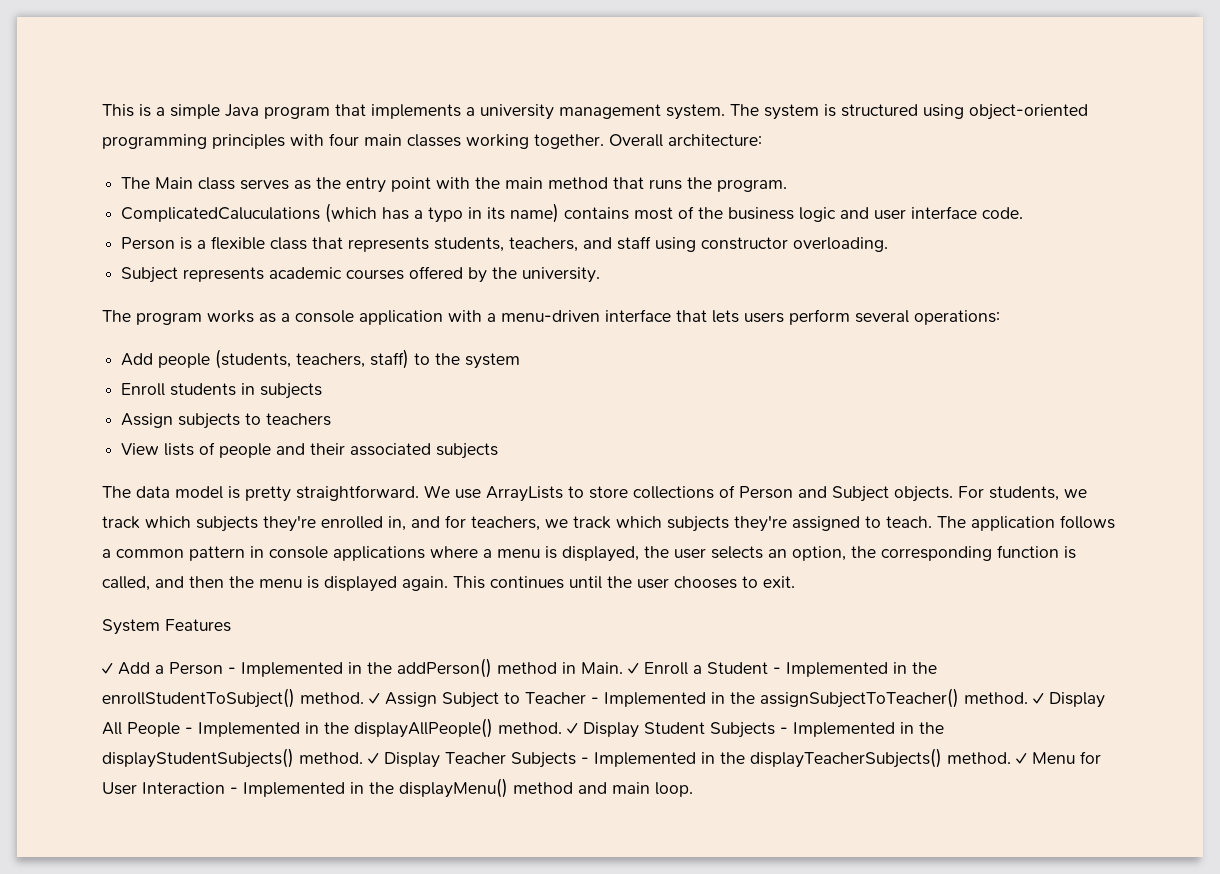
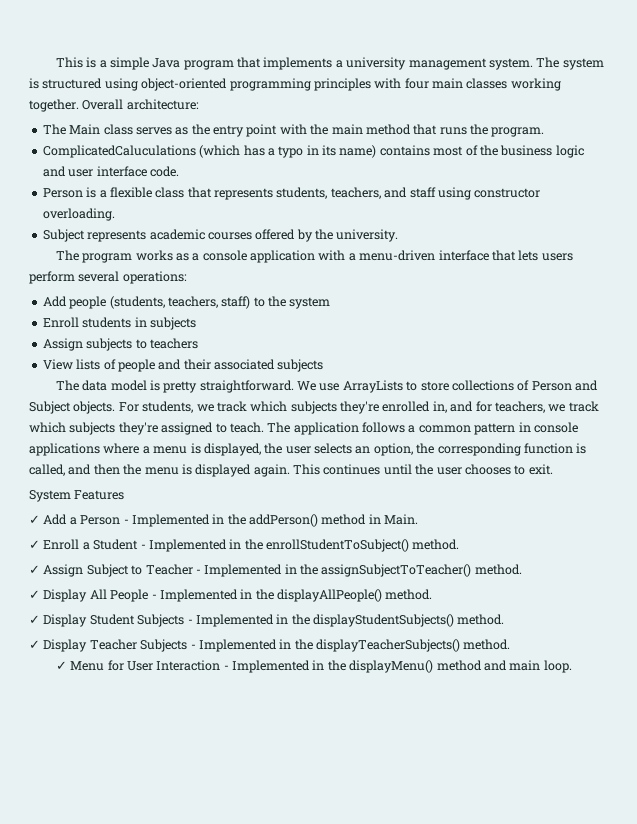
(623, 668) none -> (419, 519) //
(364, 698) none -> (460, 544) //
(1028, 698) none -> (522, 569) //
(562, 728) none -> (433, 594) //
(363, 758) none -> (505, 619) //
(1011, 758) none -> (511, 644) //

